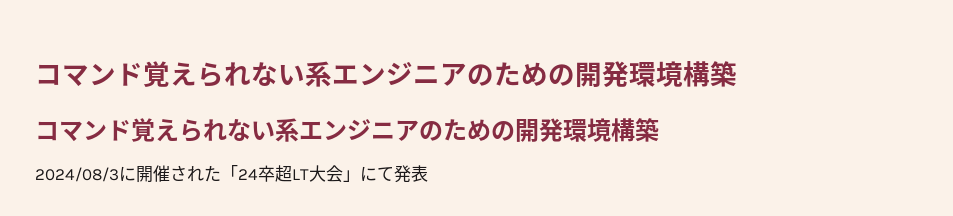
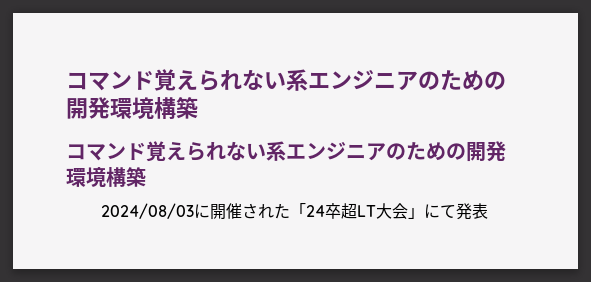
[35,167,119,182] 2024/08/3 -> [100,203,194,219] 2024/08/03

